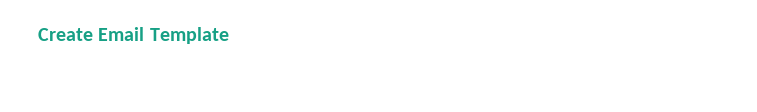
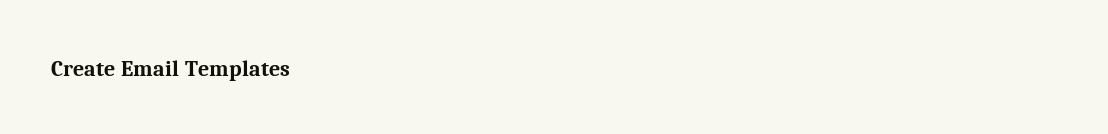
[149,27,229,44] Template -> [184,60,290,81] Templates

